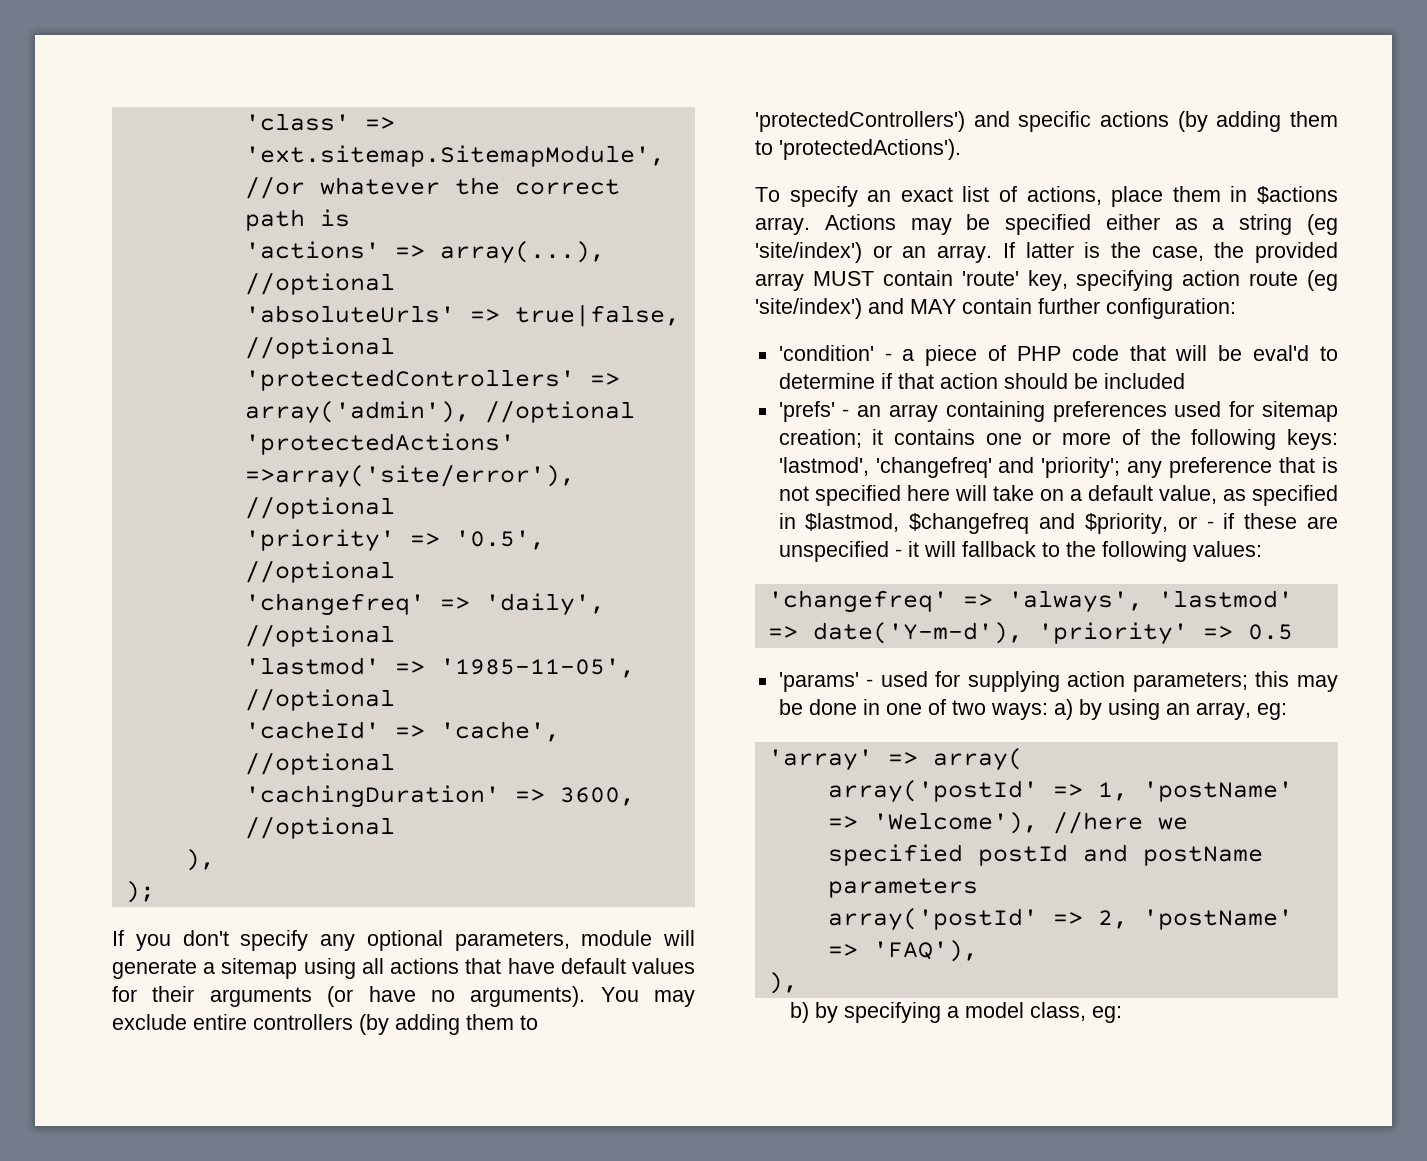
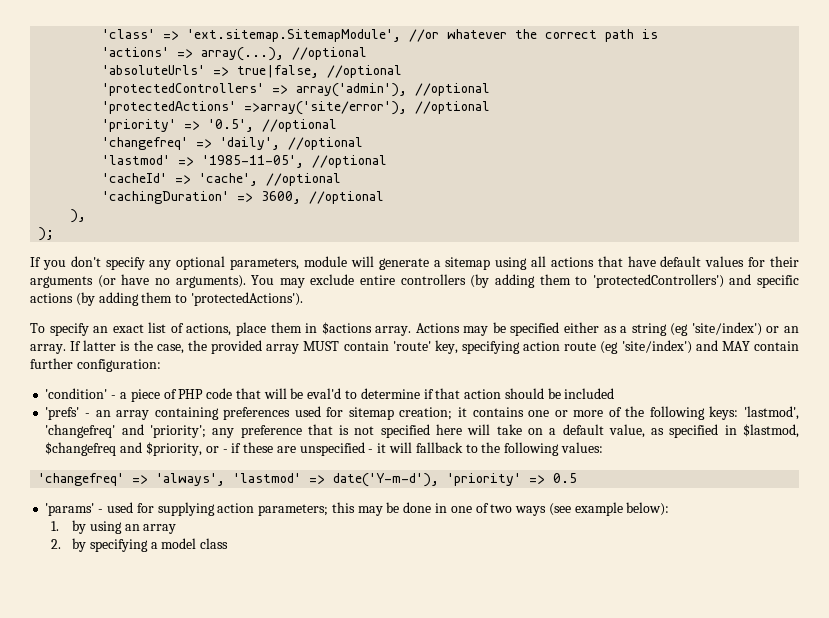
[990,699,1287,720] [767,748,1023,771] [827,780,1293,803] [827,811,1188,834] [827,844,1263,866] [827,878,978,898] [827,908,1293,931] [827,940,978,962] [767,972,798,994] [790,1002,810,1023] ways: a) by using an array, eg: // 'array' => array( // array('postId' => 1, 'postName' => 'Welcome'), //here we specified postId and postName parameters // array('postId' => 2, 'postName' => 'FAQ'), // ), // b) -> [515,502,670,516] [50,520,177,534] [50,539,61,549] ways (see example below): // 1. by using an array // 2.
[1030,1002,1123,1023] class, eg: -> [200,538,229,549] class

